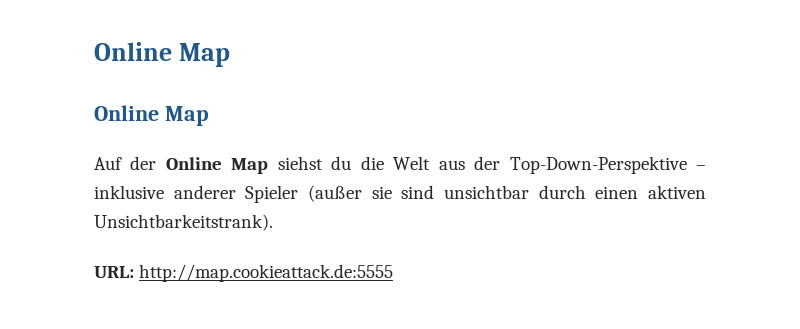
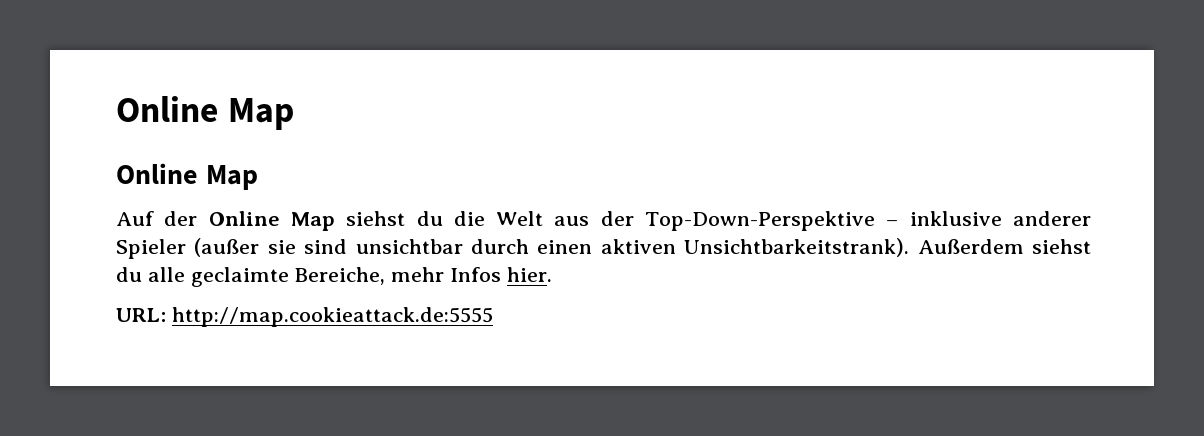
(273, 222) none -> [917,239,1091,254] [116,267,552,287] Außerdem siehst du alle geclaimte Bereiche, mehr Infos hier.

